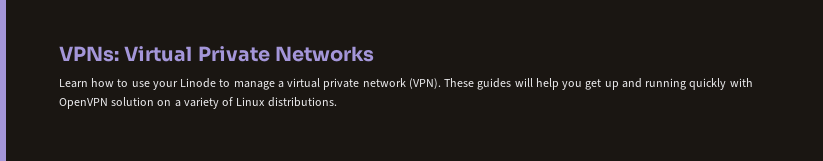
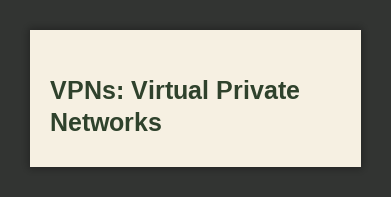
[59,78,753,90] [59,97,337,109] // Learn how to use your Linode to manage a virtual private network (VPN). These guides will help you get up and running quickly with OpenVPN solution on a variety of Linux distributions. -> (162, 121) none

